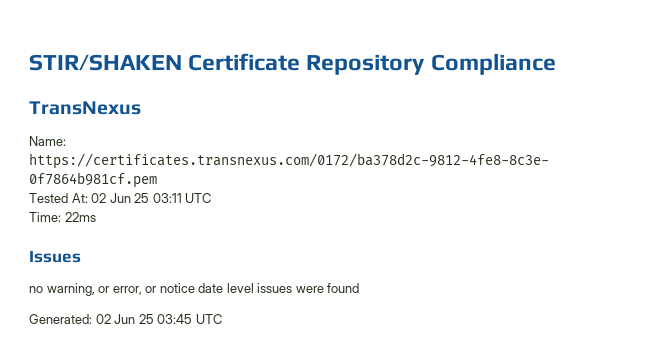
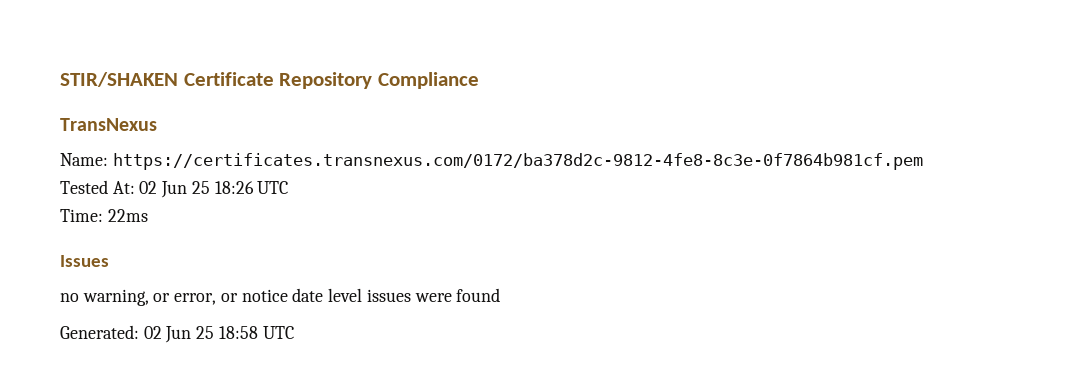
[152,193,182,203] 03:11 -> [214,181,254,194] 18:26
[157,314,193,324] 03:45 -> [218,326,258,339] 18:58

